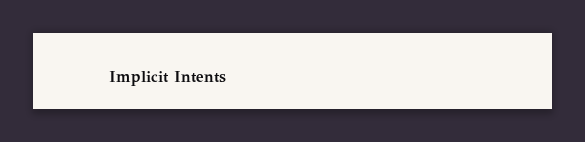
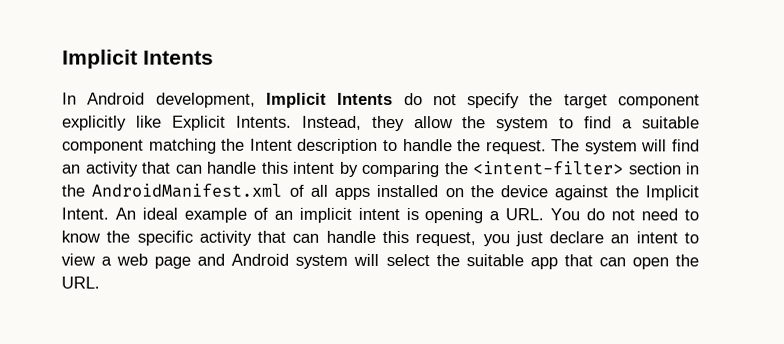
[109,71,226,86] Implicit Intents -> [62,49,214,69] [62,92,700,109] [62,115,700,132] [62,138,701,155] [61,161,700,178] [61,183,699,201] [61,207,699,224] [61,230,700,247] [61,253,700,270] [61,276,100,289] Implicit Intents // In Android development, Implicit Intents do not specify the target component explicitly like Explicit Intents. Instead, they allow the system to find a suitable component matching the Intent description to handle the request. The system will find an activity that can handle this intent by comparing the <intent-filter> section in the AndroidManifest.xml of all apps installed on the device against the Implicit Intent. An ideal example of an implicit intent is opening a URL. You do not need to know the specific activity that can handle this request, you just declare an intent to view a web page and Android system will select the suitable app that can open the URL.

